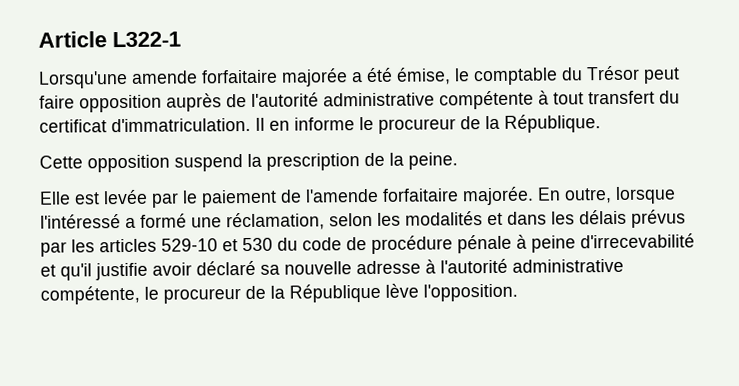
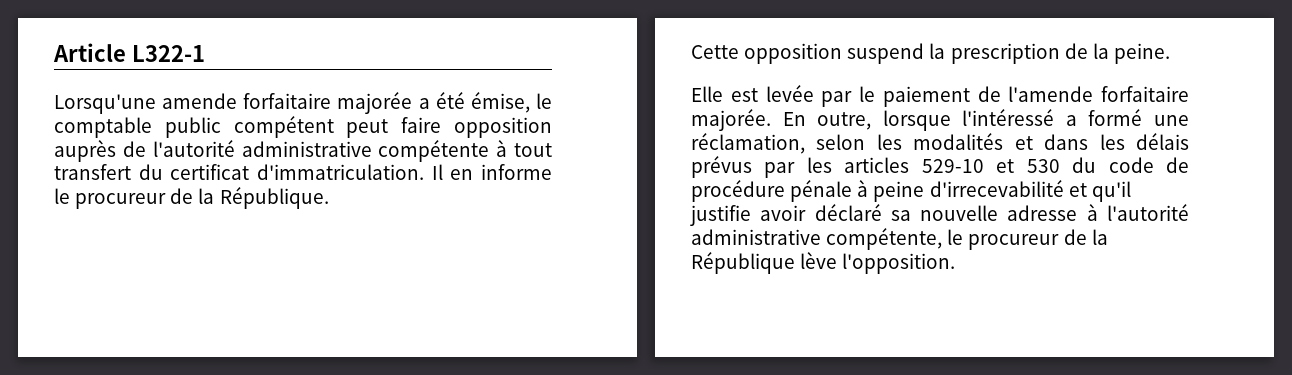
[561,65,640,81] du Trésor -> [164,116,334,138] public compétent

